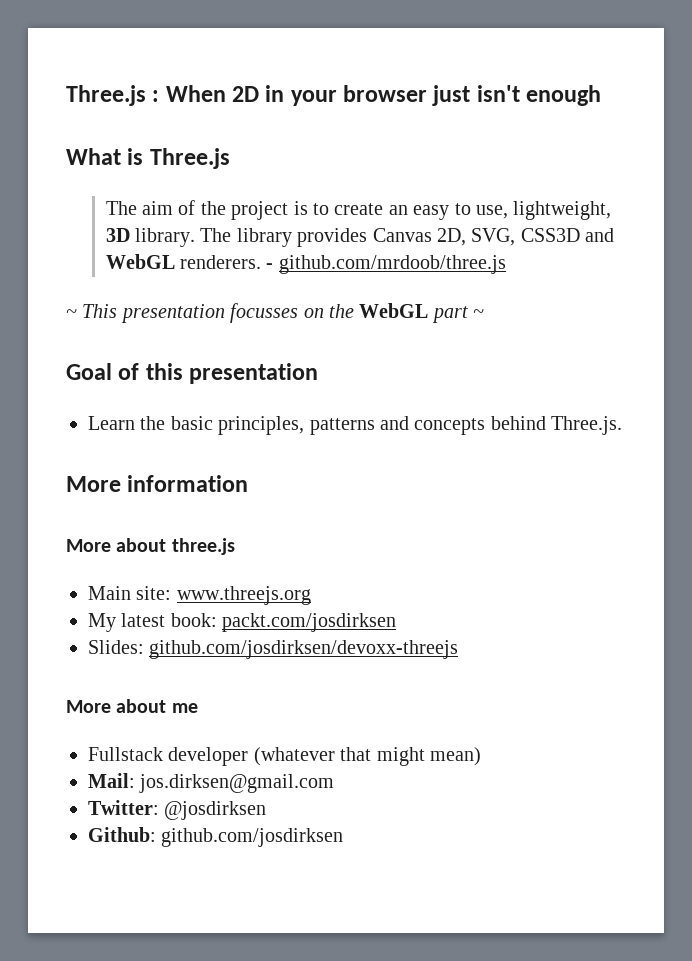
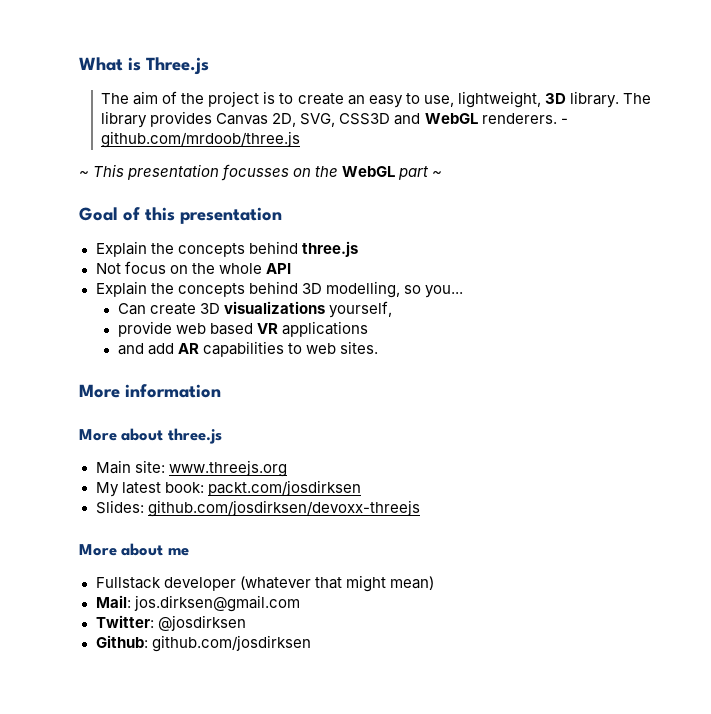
[66,85,602,106] Three.js : When 2D in your browser just isn't enough // -> (79, 64) none
[88,416,623,435] Learn the basic principles, patterns and concepts behind Three.js. -> [95,241,358,257] [95,261,291,274] [95,281,463,298] [117,301,392,318] [117,321,368,337] [117,341,378,357] Explain the concepts behind three.js // Not focus on the whole API // Explain the concepts behind 3D modelling, so you... // Can create 3D visualizations yourself, // provide web based VR applications // and add AR capabilities to web sites.

